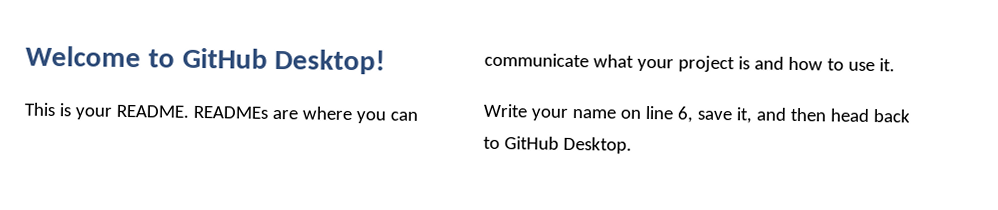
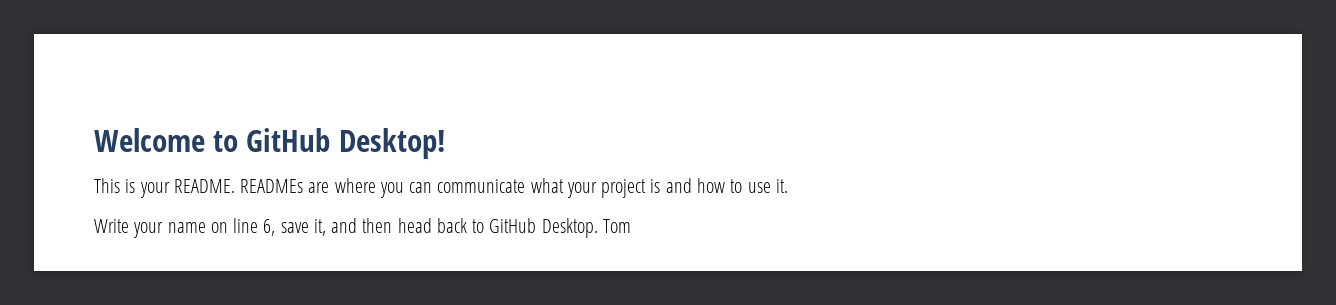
(632, 145) none -> [602,219,631,233] Tom

